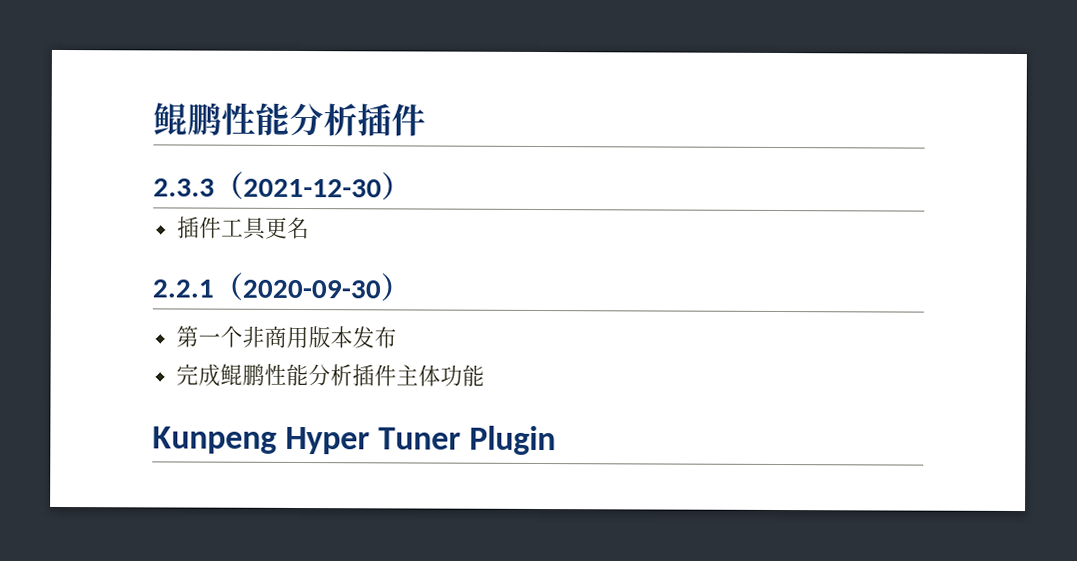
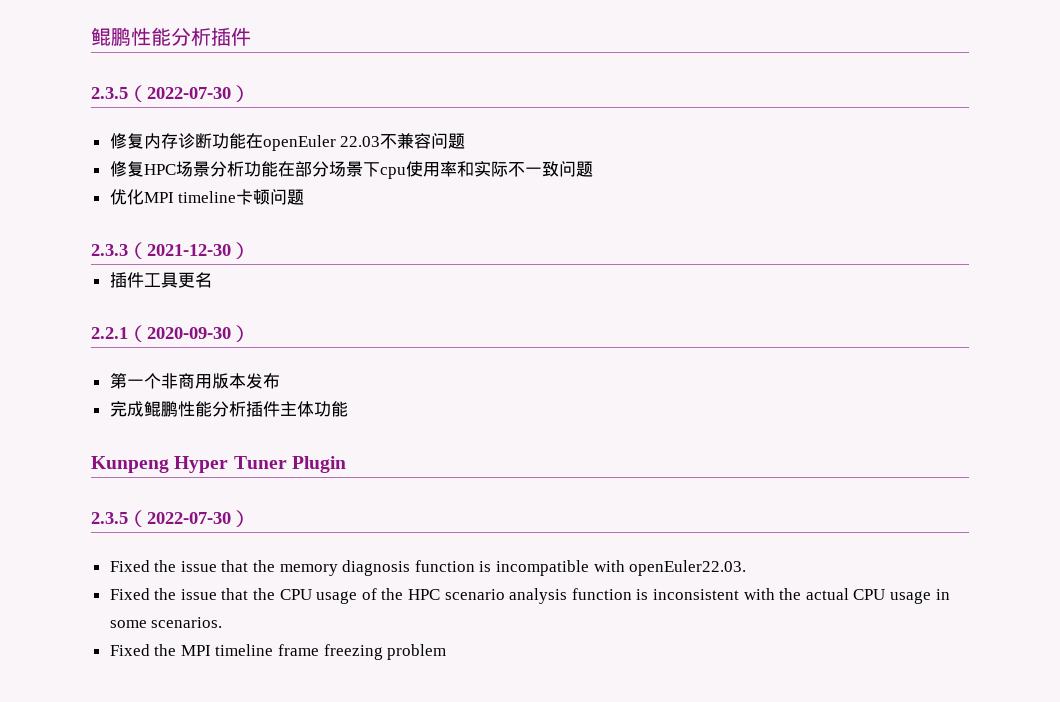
[153,102,426,137] 鲲鹏性能分析插件 -> [91,27,251,46] [91,85,250,102] [109,133,466,151] [109,161,593,179] [109,189,305,205] 鲲鹏性能分析插件 // 2.3.5（2022-07-30） // 修复内存诊断功能在openEuler 22.03不兼容问题 // 修复HPC场景分析功能在部分场景下cpu使用率和实际不一致问题 // 优化MPI timeline卡顿问题
(557, 440) none -> [91,510,250,527] [109,560,747,576] [109,588,950,604] [109,617,223,628] [109,644,447,660] // 2.3.5（2022-07-30） // Fixed the issue that the memory diagnosis function is incompatible with openEuler22.03. // Fixed the issue that the CPU usage of the HPC scenario analysis function is inconsistent with the actual CPU usage in some scenarios. // Fixed the MPI timeline frame freezing problem

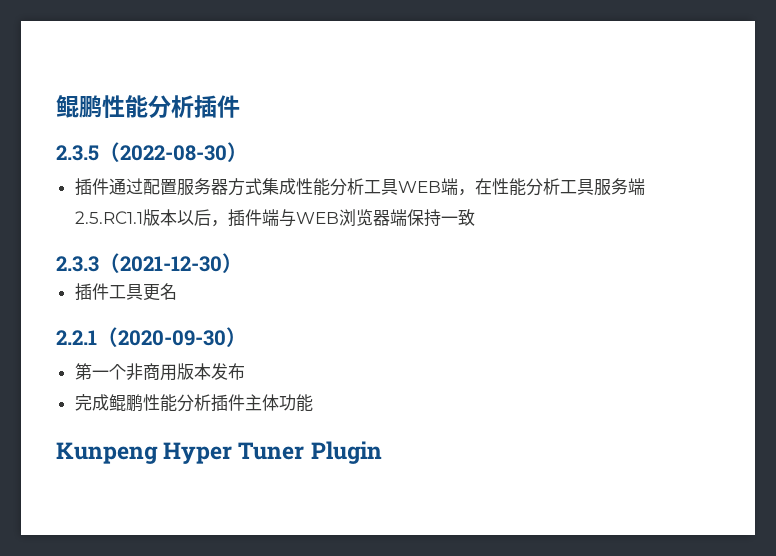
[147,85,250,102] [109,133,466,151] [109,161,593,179] [109,189,305,205] 2022-07-30） // 修复内存诊断功能在openEuler 22.03不兼容问题 // 修复HPC场景分析功能在部分场景下cpu使用率和实际不一致问题 // 优化MPI timeline卡顿问题 -> [120,142,248,162] [74,178,645,196] [74,209,475,227] 2022-08-30） // 插件通过配置服务器方式集成性能分析工具WEB端，在性能分析工具服务端2.5.RC1.1版本以后，插件端与WEB浏览器端保持一致
[91,510,250,527] [109,560,747,576] [109,588,950,604] [109,617,223,628] [109,644,447,660] // 2.3.5（2022-07-30） // Fixed the issue that the memory diagnosis function is incompatible with openEuler22.03. // Fixed the issue that the CPU usage of the HPC scenario analysis function is inconsistent with the actual CPU usage in some scenarios. // Fixed the MPI timeline frame freezing problem -> (382, 452) none

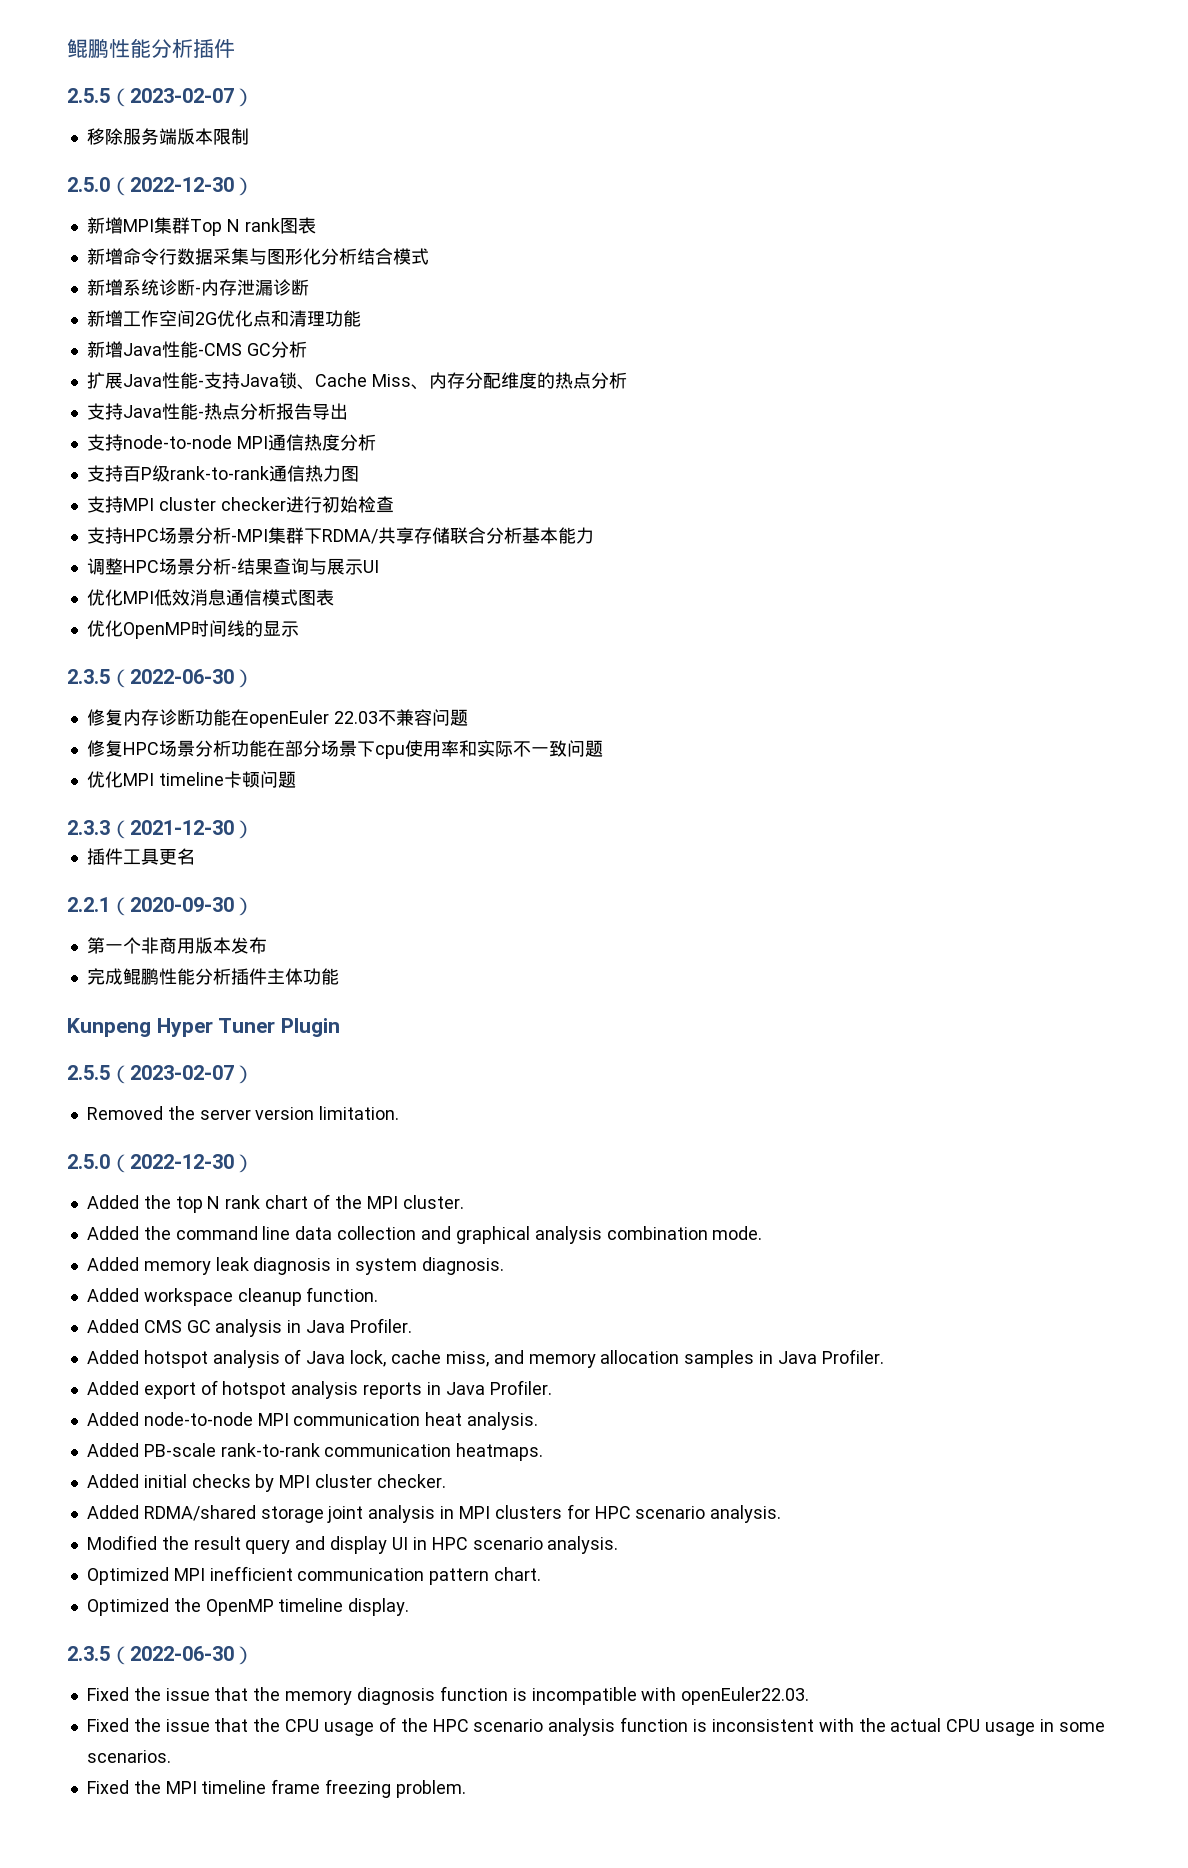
[56,142,248,162] [74,178,645,196] [74,209,475,227] 2.3.5（2022-08-30） // 插件通过配置服务器方式集成性能分析工具WEB端，在性能分析工具服务端2.5.RC1.1版本以后，插件端与WEB浏览器端保持一致 -> [67,88,254,107] [86,128,249,145] [67,177,254,196] [86,217,316,236] [86,248,429,265] [86,279,309,296] [86,310,361,327] [86,341,307,358] [86,372,627,390] [86,403,348,420] [86,434,376,451] [86,465,359,482] [86,496,394,513] [86,527,594,544] [86,558,379,575] [86,589,334,606] [86,620,299,639] [67,669,254,688] [86,709,468,728] [86,740,603,759] [86,771,296,788] 2.5.5（2023-02-07） // 移除服务端版本限制 // 2.5.0（2022-12-30） // 新增MPI集群Top N rank图表 // 新增命令行数据采集与图形化分析结合模式 // 新增系统诊断-内存泄漏诊断 // 新增工作空间2G优化点和清理功能 // 新增Java性能-CMS GC分析 // 扩展Java性能-支持Java锁、Cache Miss、内存分配维度的热点分析 // 支持Java性能-热点分析报告导出 // 支持node-to-node MPI通信热度分析 // 支持百P级rank-to-rank通信热力图 // 支持MPI cluster checker进行初始检查 // 支持HPC场景分析-MPI集群下RDMA/共享存储联合分析基本能力 // 调整HPC场景分析-结果查询与展示UI // 优化MPI低效消息通信模式图表 // 优化OpenMP时间线的显示 // 2.3.5（2022-06-30） // 修复内存诊断功能在openEuler 22.03不兼容问题 // 修复HPC场景分析功能在部分场景下cpu使用率和实际不一致问题 // 优化MPI timeline卡顿问题
(382, 452) none -> [67,1065,254,1084] [86,1106,400,1120] [67,1154,254,1173] [86,1194,464,1213] [86,1226,763,1244] [86,1257,504,1275] [86,1287,379,1306] [86,1318,412,1337] [86,1349,884,1368] [86,1380,552,1399] [86,1412,539,1430] [86,1443,544,1461] [86,1474,446,1492] [86,1504,782,1523] [86,1535,619,1554] [86,1566,542,1585] [86,1598,410,1616] [67,1646,254,1665] [86,1686,810,1705] [86,1717,1105,1736] [86,1750,171,1763] [86,1779,466,1798] // 2.5.5（2023-02-07） // Removed the server version limitation. // 2.5.0（2022-12-30） // Added the top N rank chart of the MPI cluster. // Added the command line data collection and graphical analysis combination mode. // Added memory leak diagnosis in system diagnosis. // Added workspace cleanup function. // Added CMS GC analysis in Java Profiler. // Added hotspot analysis of Java lock, cache miss, and memory allocation samples in Java Profiler. // Added export of hotspot analysis reports in Java Profiler. // Added node-to-node MPI communication heat analysis. // Added PB-scale rank-to-rank communication heatmaps. // Added initial checks by MPI cluster checker. // Added RDMA/shared storage joint analysis in MPI clusters for HPC scenario analysis. // Modified the result query and display UI in HPC scenario analysis. // Optimized MPI inefficient communication pattern chart. // Optimized the OpenMP timeline display. // 2.3.5（2022-06-30） // Fixed the issue that the memory diagnosis function is incompatible with openEuler22.03. // Fixed the issue that the CPU usage of the HPC scenario analysis function is inconsistent with the actual CPU usage in some scenarios. // Fixed the MPI timeline frame freezing problem.

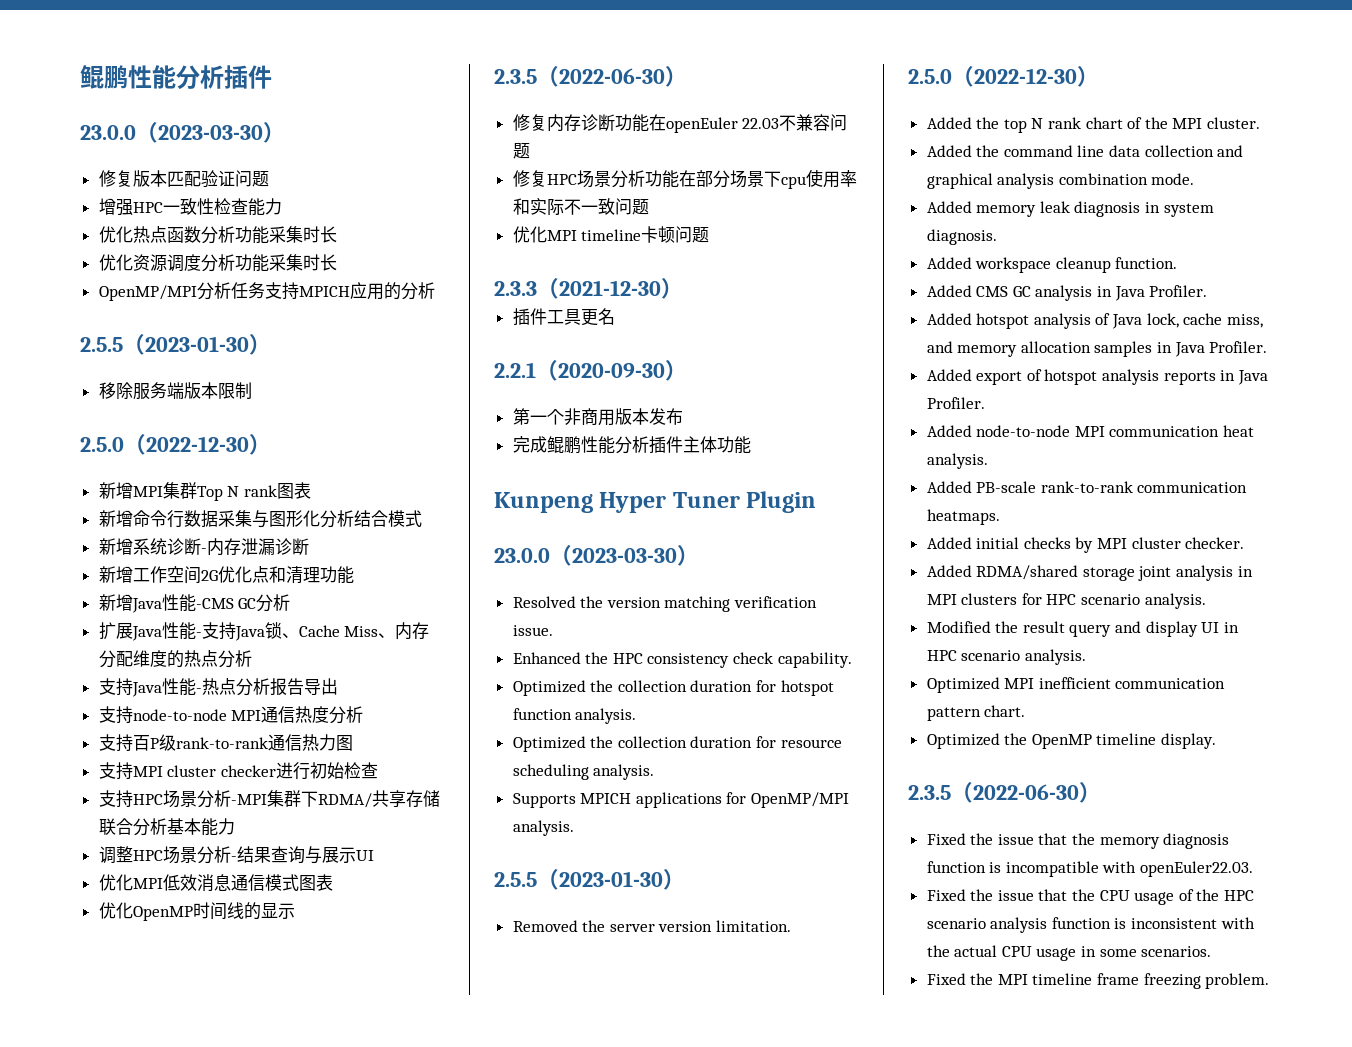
[67,38,235,58] [67,88,234,107] 鲲鹏性能分析插件 // 2.5.5（2023-02-07 -> [80,65,272,90] [80,122,285,143] [98,170,269,188] [98,198,282,216] [98,226,337,244] [98,254,337,272] [98,282,435,301] [80,334,249,355] 鲲鹏性能分析插件 // 23.0.0（2023-03-30） // 修复版本匹配验证问题 // 增强HPC一致性检查能力 // 优化热点函数分析功能采集时长 // 优化资源调度分析功能采集时长 // OpenMP/MPI分析任务支持MPICH应用的分析 // 2.5.5（2023-01-30
[67,1065,234,1084] // 2.5.5（2023-02-07 -> [494,545,699,566] [512,596,818,612] [512,625,553,636] [512,652,852,668] [512,680,834,696] [512,708,637,724] [512,736,842,752] [512,764,655,780] [512,792,850,808] [512,820,574,836] [494,869,663,890] // 23.0.0（2023-03-30） // Resolved the version matching verification issue. // Enhanced the HPC consistency check capability. // Optimized the collection duration for hotspot function analysis. // Optimized the collection duration for resource scheduling analysis. // Supports MPICH applications for OpenMP/MPI analysis. // 2.5.5（2023-01-30

